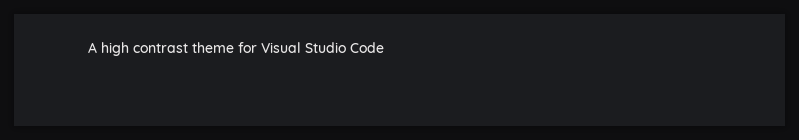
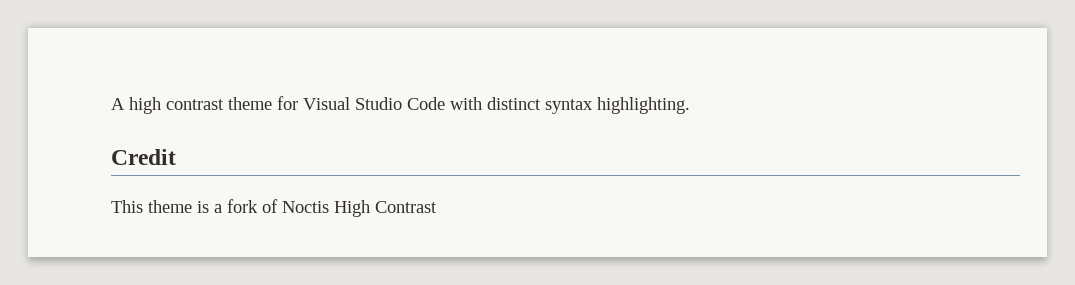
(384, 47) none -> [450,97,690,114] [111,149,176,165] [111,199,437,217] with distinct syntax highlighting. // Credit // This theme is a fork of Noctis High Contrast

